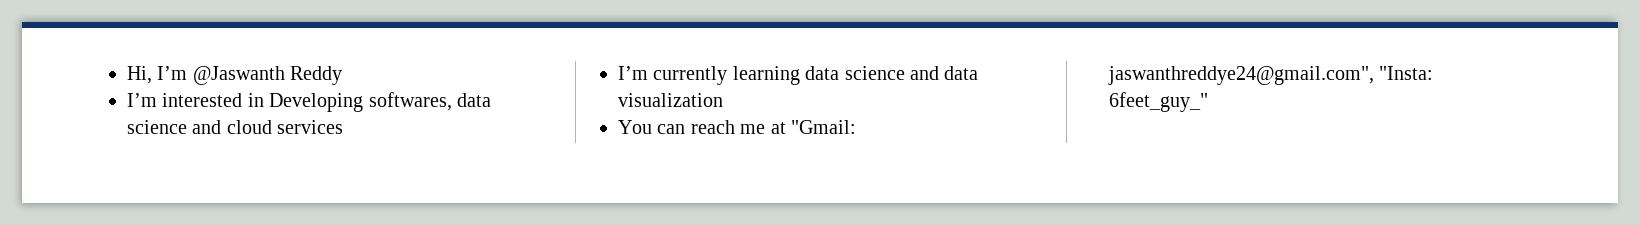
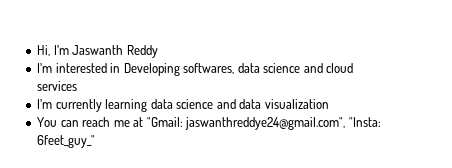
[192,66,285,85] @Jaswanth -> [72,45,124,55] Jaswanth

